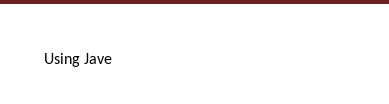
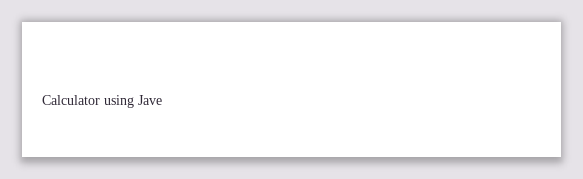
[44,53,80,67] Using -> [42,95,134,108] Calculator using

